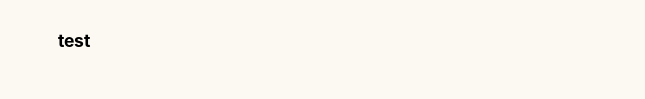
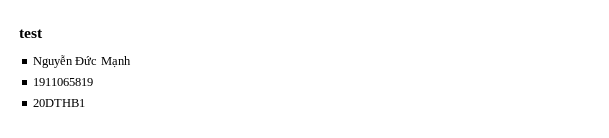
(91, 40) none -> [32,55,131,68] [32,78,93,86] [32,99,85,107] // Nguyễn Đức Mạnh // 1911065819 // 20DTHB1

